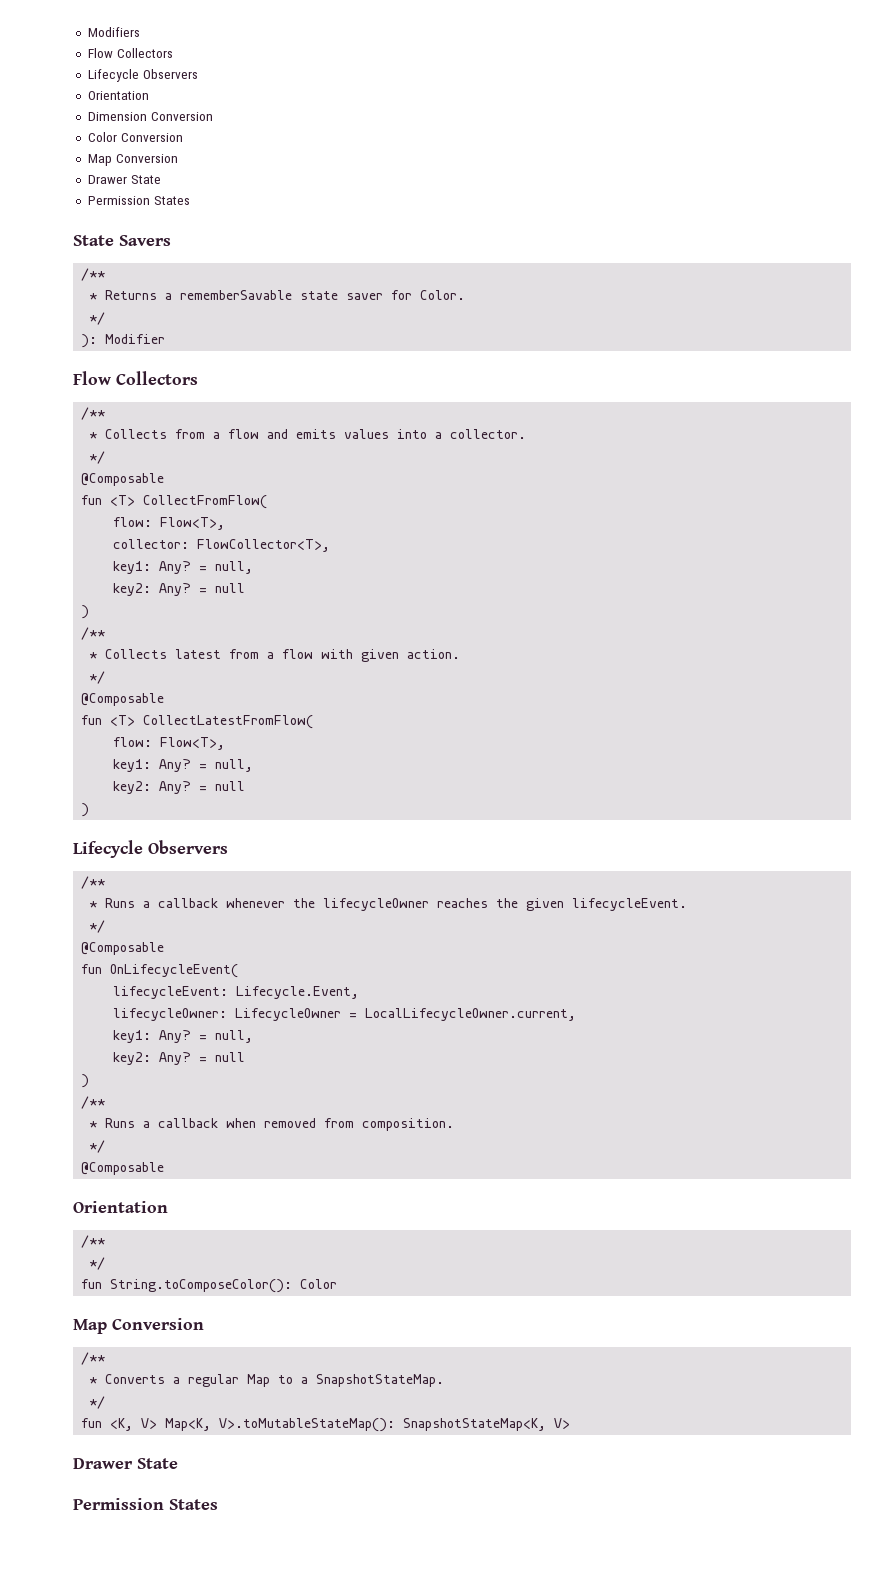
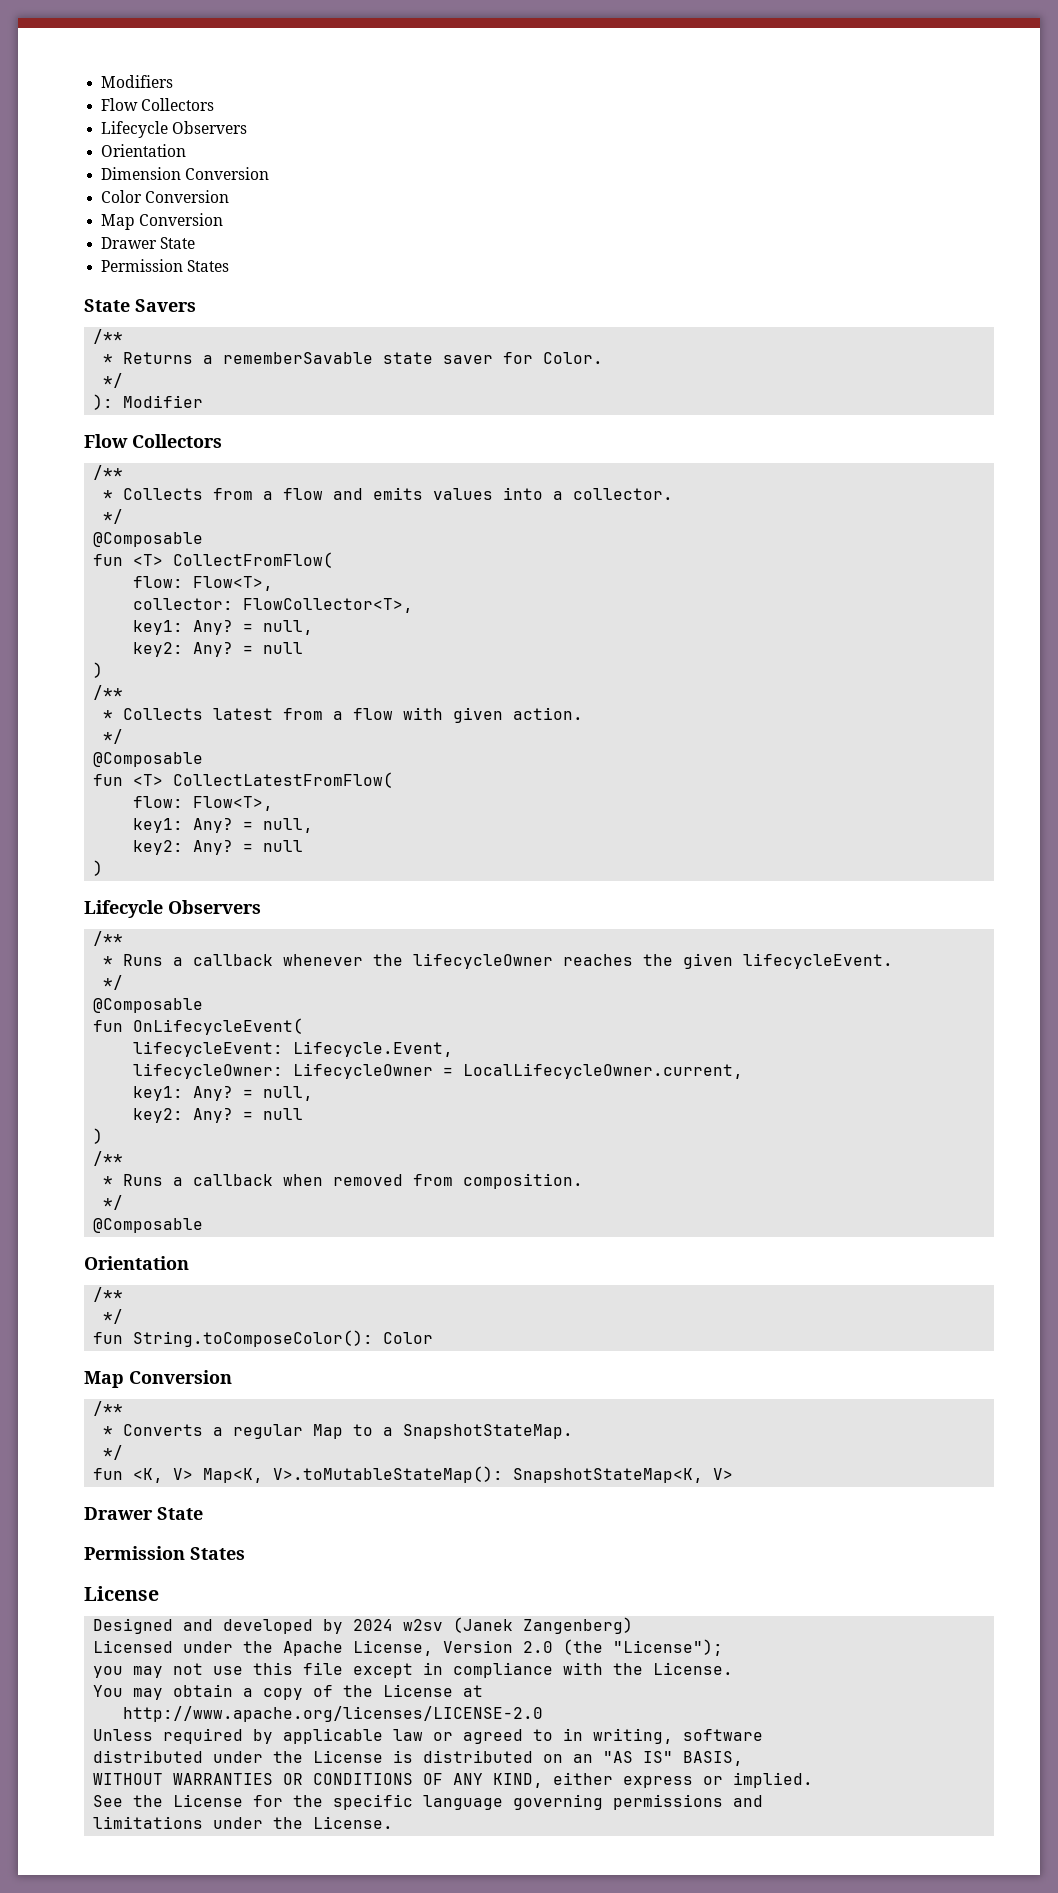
(218, 1504) none -> [84,1586,159,1601] [93,1617,634,1634] [93,1639,724,1656] [93,1662,734,1678] [93,1684,484,1700] [123,1706,544,1722] [93,1728,764,1744] [93,1750,744,1766] [93,1772,814,1788] [93,1794,764,1810] [93,1816,394,1829] // License // Designed and developed by 2024 w2sv (Janek Zangenberg) // Licensed under the Apache License, Version 2.0 (the "License"); // you may not use this file except in compliance with the License. // You may obtain a copy of the License at // http://www.apache.org/licenses/LICENSE-2.0 // Unless required by applicable law or agreed to in writing, software // distributed under the License is distributed on an "AS IS" BASIS, // WITHOUT WARRANTIES OR CONDITIONS OF ANY KIND, either express or implied. // See the License for the specific language governing permissions and // limitations under the License.

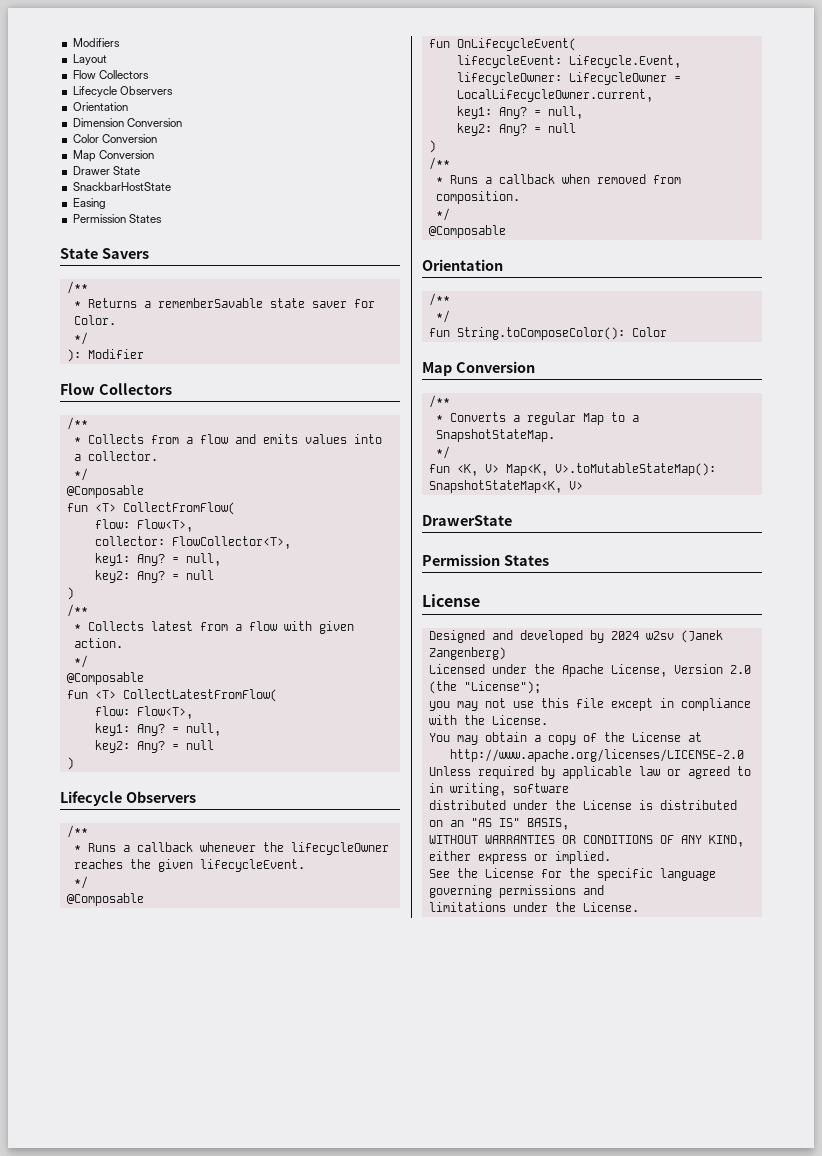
(174, 81) none -> [72,54,107,65] // Layout
(196, 243) none -> [72,182,171,191] [72,198,106,209] // SnackbarHostState // Easing
[84,1507,203,1520] Drawer State -> [422,515,512,526] DrawerState

